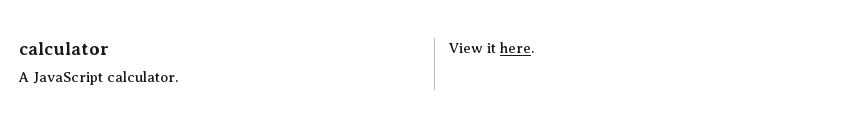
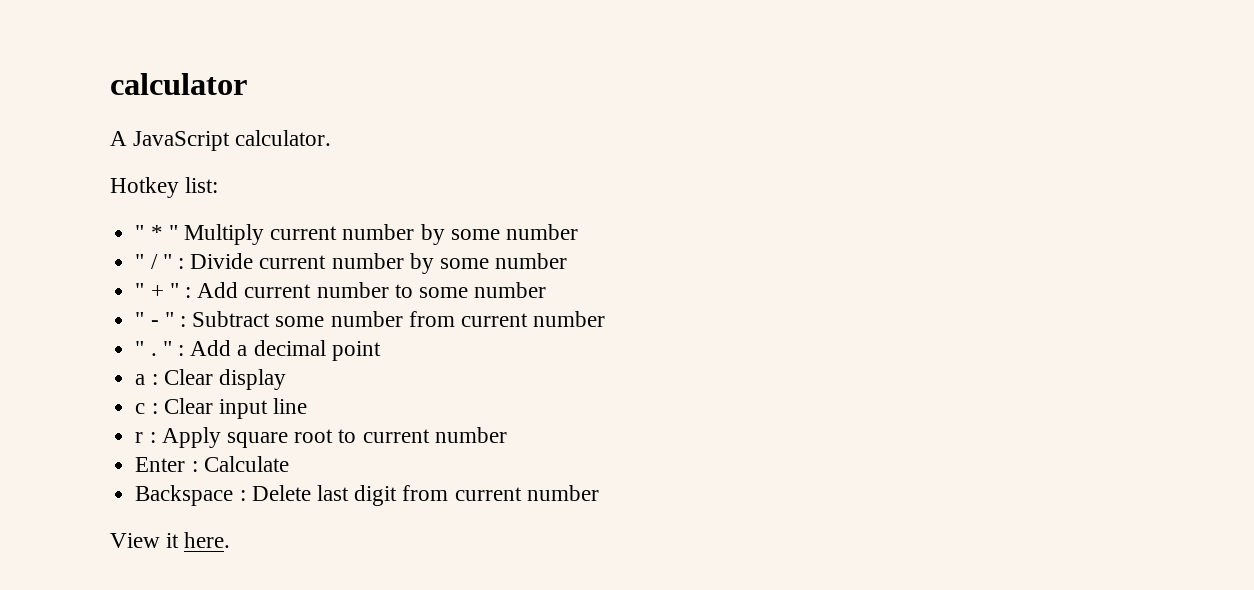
(178, 76) none -> [110,177,219,198] [135,224,578,245] [135,253,568,274] [135,282,547,298] [135,311,606,327] [135,340,381,361] [135,369,286,390] [135,398,308,419] [135,427,507,448] [135,456,289,472] [135,485,599,506] // Hotkey list: // " * " Multiply current number by some number // " / " : Divide current number by some number // " + " : Add current number to some number // " - " : Subtract some number from current number // " . " : Add a decimal point // a : Clear display // c : Clear input line // r : Apply square root to current number // Enter : Calculate // Backspace : Delete last digit from current number

